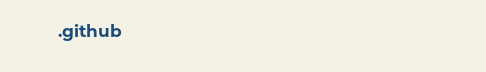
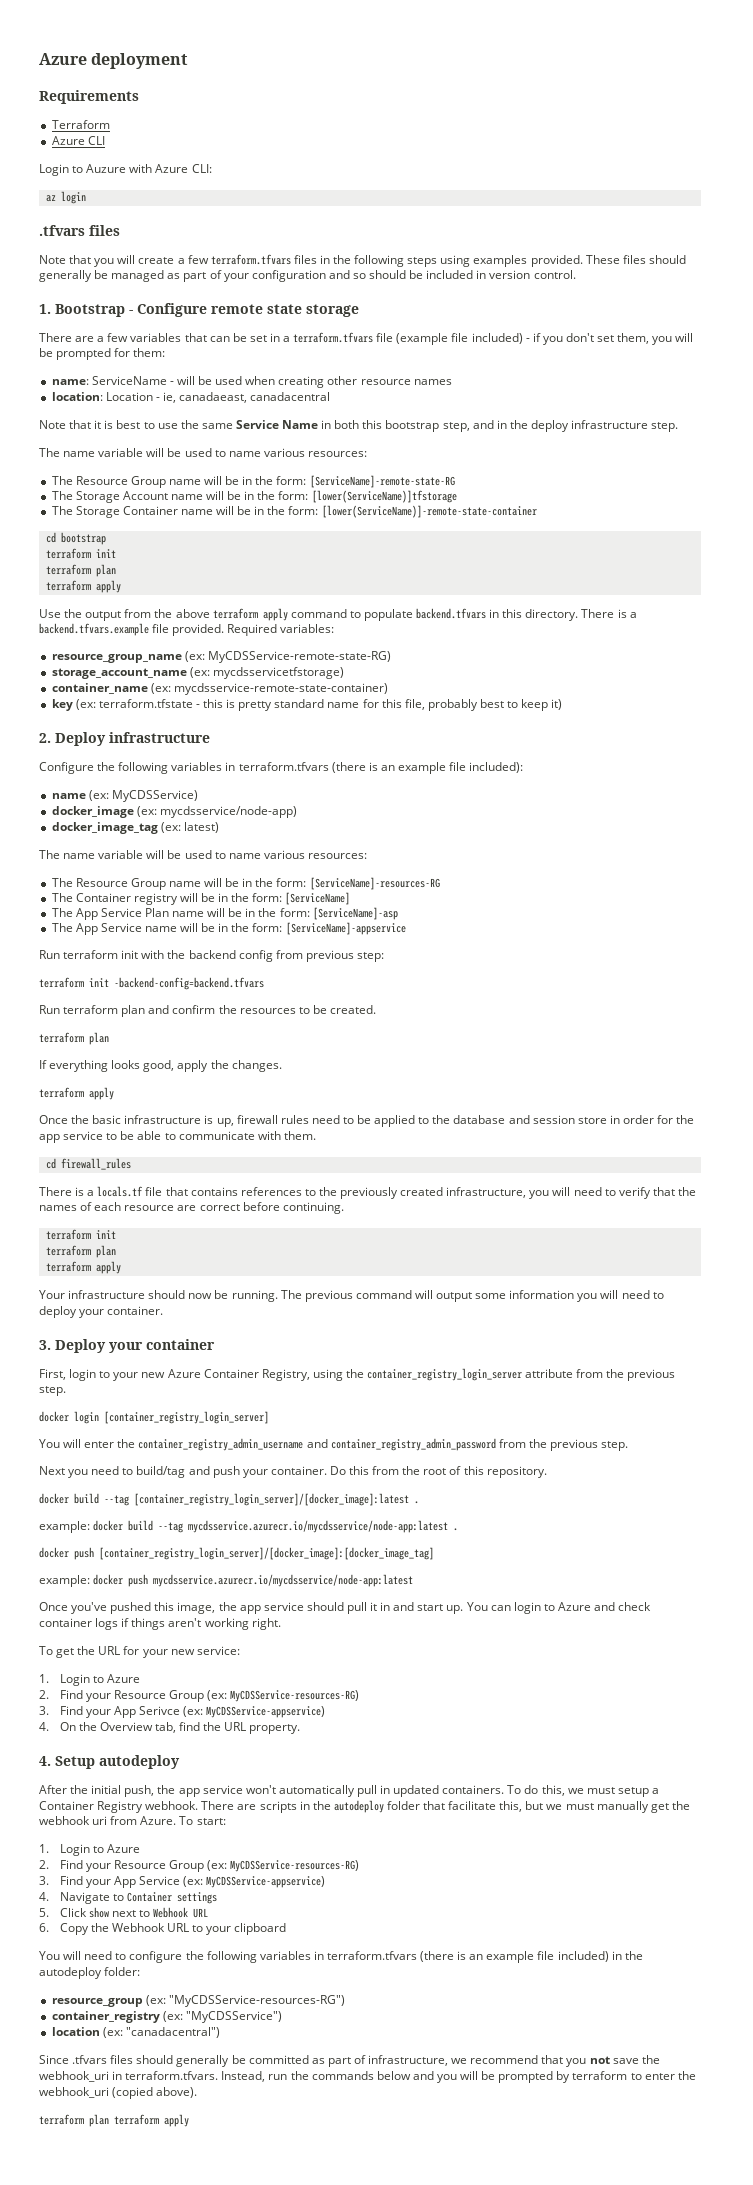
[58,24,122,41] .github -> [39,53,189,69] [39,90,139,104] [51,120,110,129] [51,136,105,145] [39,164,212,176] [45,191,86,204] [39,225,120,236] [39,254,686,267] [39,270,576,282] [39,303,359,317] [39,332,694,345] [39,348,166,360] [51,376,452,388] [51,392,331,403] [39,420,679,432] [39,448,367,457] [51,475,455,488] [51,490,457,503] [51,505,537,518] [45,532,106,545] [45,548,116,559] [45,564,116,577] [45,580,121,593] [39,608,637,621] [39,623,335,636] [51,651,391,663] [51,667,344,679] [51,683,388,695] [51,699,563,711] [39,732,210,746] [39,762,524,774] [51,790,198,802] [51,806,297,818] [51,822,219,834] [39,850,367,859] [51,877,440,890] [51,892,351,905] [51,907,398,920] [51,922,406,935] [39,950,384,962] [39,977,264,990] [39,1005,376,1017] [39,1032,109,1045] [39,1060,282,1072] [39,1087,114,1100] [39,1115,695,1127] [39,1131,316,1143] [45,1158,131,1170] [39,1186,696,1199] [39,1202,344,1214] [45,1229,116,1240] [45,1245,116,1258] [45,1261,121,1274] [39,1290,664,1302] [39,1306,164,1318] [39,1339,215,1353] [39,1368,676,1381] [39,1386,66,1396] [39,1411,269,1424] [39,1438,629,1451] [39,1466,547,1478] [39,1493,419,1506] [39,1520,459,1533] [39,1547,434,1560] [39,1574,414,1587] [39,1602,652,1614] [39,1618,281,1630] [39,1646,240,1658] [39,1674,140,1686] [39,1690,360,1702] [39,1706,326,1718] [39,1722,301,1734] [39,1755,180,1769] [39,1785,659,1797] [39,1800,690,1813] [39,1816,226,1825] [39,1844,140,1856] [39,1860,360,1872] [39,1876,326,1888] [39,1892,217,1904] [39,1907,209,1918] [39,1923,287,1935] [39,1951,643,1963] [39,1967,141,1979] [51,1995,345,2007] [51,2011,282,2023] [51,2027,220,2038] [39,2055,660,2067] [39,2071,696,2083] [39,2087,198,2099] [39,2114,189,2127] Azure deployment // Requirements // Terraform // Azure CLI // Login to Auzure with Azure CLI: // az login // .tfvars files // Note that you will create a few terraform.tfvars files in the following steps using examples provided. These files should generally be managed as part of your configuration and so should be included in version control. // 1. Bootstrap - Configure remote state storage // There are a few variables that can be set in a terraform.tfvars file (example file included) - if you don't set them, you will be prompted for them: // name: ServiceName - will be used when creating other resource names // location: Location - ie, canadaeast, canadacentral // Note that it is best to use the same Service Name in both this bootstrap step, and in the deploy infrastructure step. // The name variable will be used to name various resources: // The Resource Group name will be in the form: [ServiceName]-remote-state-RG // The Storage Account name will be in the form: [lower(ServiceName)]tfstorage // The Storage Container name will be in the form: [lower(ServiceName)]-remote-state-container // cd bootstrap // terraform init // terraform plan // terraform apply // Use the output from the above terraform apply command to populate backend.tfvars in this directory. There is a backend.tfvars.example file provided. Required variables: // resource_group_name (ex: MyCDSService-remote-state-RG) // storage_account_name (ex: mycdsservicetfstorage) // container_name (ex: mycdsservice-remote-state-container) // key (ex: terraform.tfstate - this is pretty standard name for this file, probably best to keep it) // 2. Deploy infrastructure // Configure the following variables in terraform.tfvars (there is an example file included): // name (ex: MyCDSService) // docker_image (ex: mycdsservice/node-app) // docker_image_tag (ex: latest) // The name variable will be used to name various resources: // The Resource Group name will be in the form: [ServiceName]-resources-RG // The Container registry will be in the form: [ServiceName] // The App Service Plan name will be in the form: [ServiceName]-asp // The App Service name will be in the form: [ServiceName]-appservice // Run terraform init with the backend config from previous step: // terraform init -backend-config=backend.tfvars // Run terraform plan and confirm the resources to be created. // terraform plan // If everything looks good, apply the changes. // terraform apply // Once the basic infrastructure is up, firewall rules need to be applied to the database and session store in order for the app service to be able to communicate with them. // cd firewall_rules // There is a locals.tf file that contains references to the previously created infrastructure, you will need to verify that the names of each resource are correct before continuing. // terraform init // terraform plan // terraform apply // Your infrastructure should now be running. The previous command will output some information you will need to deploy your container. // 3. Deploy your container // First, login to your new Azure Container Registry, using the container_registry_login_server attribute from the previous step. // docker login [container_registry_login_server] // You will enter the container_registry_admin_username and container_registry_admin_password from the previous step. // Next you need to build/tag and push your container. Do this from the root of this repository. // docker build --tag [container_registry_login_server]/[docker_image]:latest . // example: docker build --tag mycdsservice.azurecr.io/mycdsservice/node-app:latest . // docker push [container_registry_login_server]/[docker_image]:[docker_image_tag] // example: docker push mycdsservice.azurecr.io/mycdsservice/node-app:latest // Once you've pushed this image, the app service should pull it in and start up. You can login to Azure and check container logs if things aren't working right. // To get the URL for your new service: // 1. Login to Azure // 2. Find your Resource Group (ex: MyCDSService-resources-RG) // 3. Find your App Serivce (ex: MyCDSService-appservice) // 4. On the Overview tab, find the URL property. // 4. Setup autodeploy // After the initial push, the app service won't automatically pull in updated containers. To do this, we must setup a Container Registry webhook. There are scripts in the autodeploy folder that facilitate this, but we must manually get the webhook uri from Azure. To start: // 1. Login to Azure // 2. Find your Resource Group (ex: MyCDSService-resources-RG) // 3. Find your App Service (ex: MyCDSService-appservice) // 4. Navigate to Container settings // 5. Click show next to Webhook URL // 6. Copy the Webhook URL to your clipboard // You will need to configure the following variables in terraform.tfvars (there is an example file included) in the autodeploy folder: // resource_group (ex: "MyCDSService-resources-RG") // container_registry (ex: "MyCDSService") // location (ex: "canadacentral") // Since .tfvars files should generally be committed as part of infrastructure, we recommend that you not save the webhook_uri in terraform.tfvars. Instead, run the commands below and you will be prompted by terraform to enter the webhook_uri (copied above). // terraform plan terraform apply

